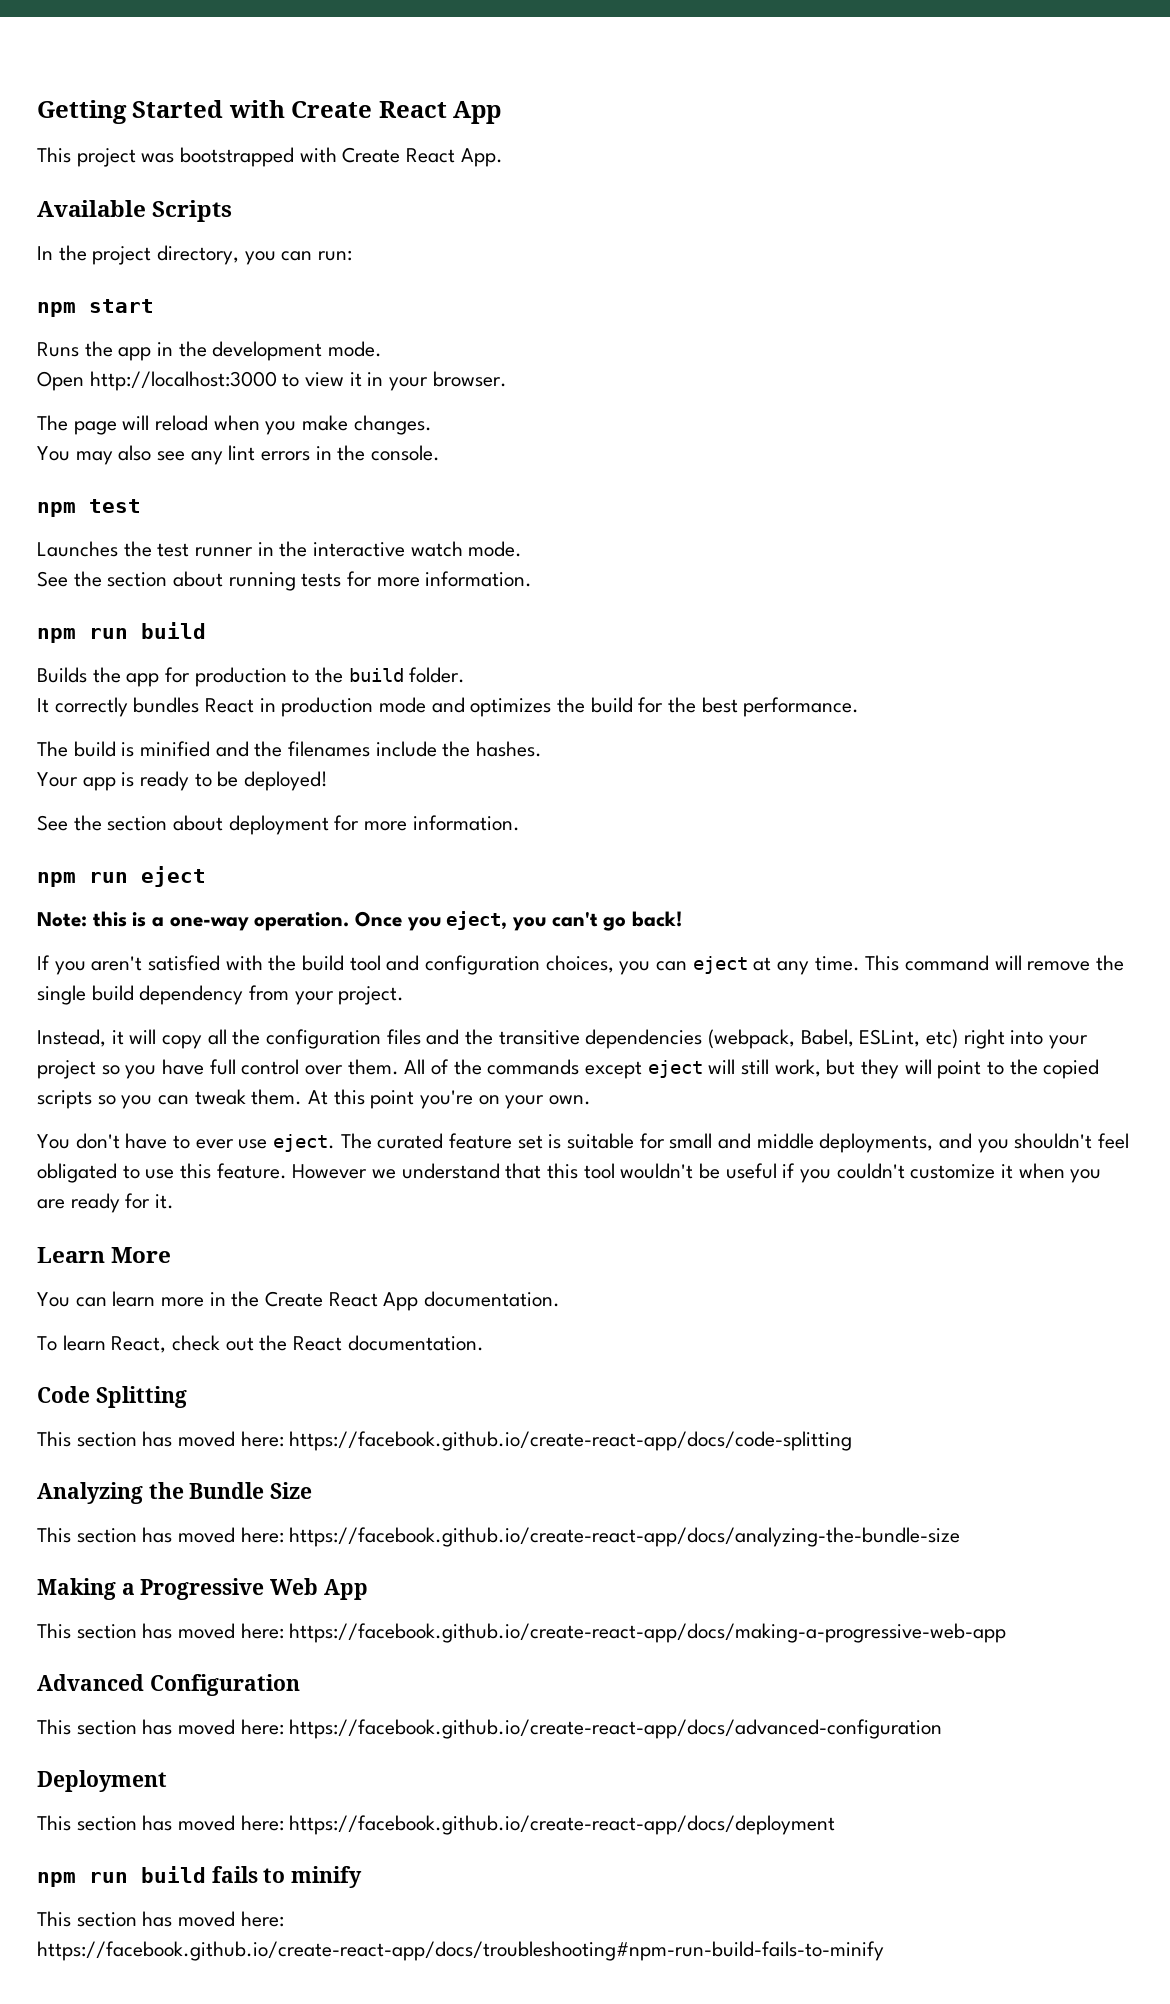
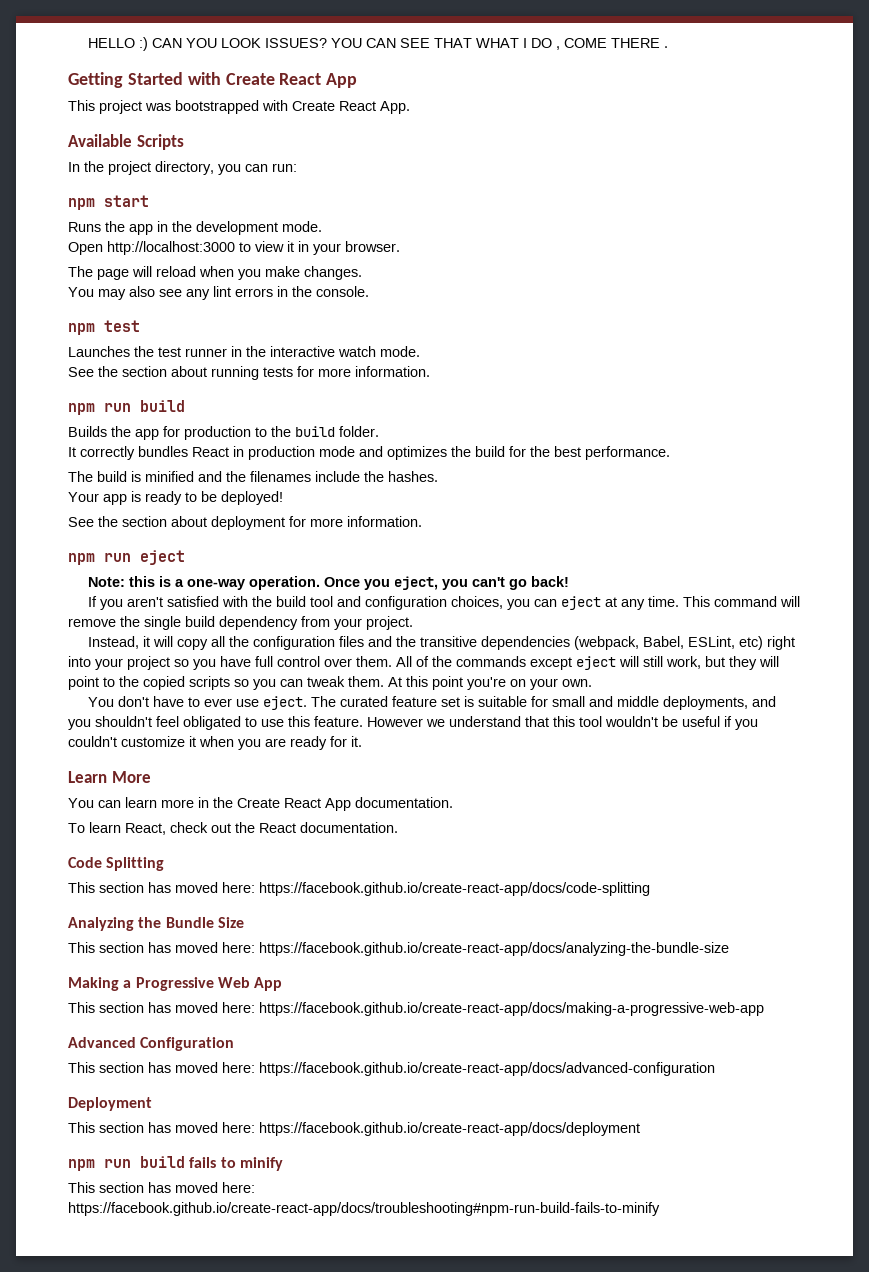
(37, 112) none -> [87,37,668,51] HELLO :) CAN YOU LOOK ISSUES? YOU CAN SEE THAT WHAT I DO , COME THERE . //

